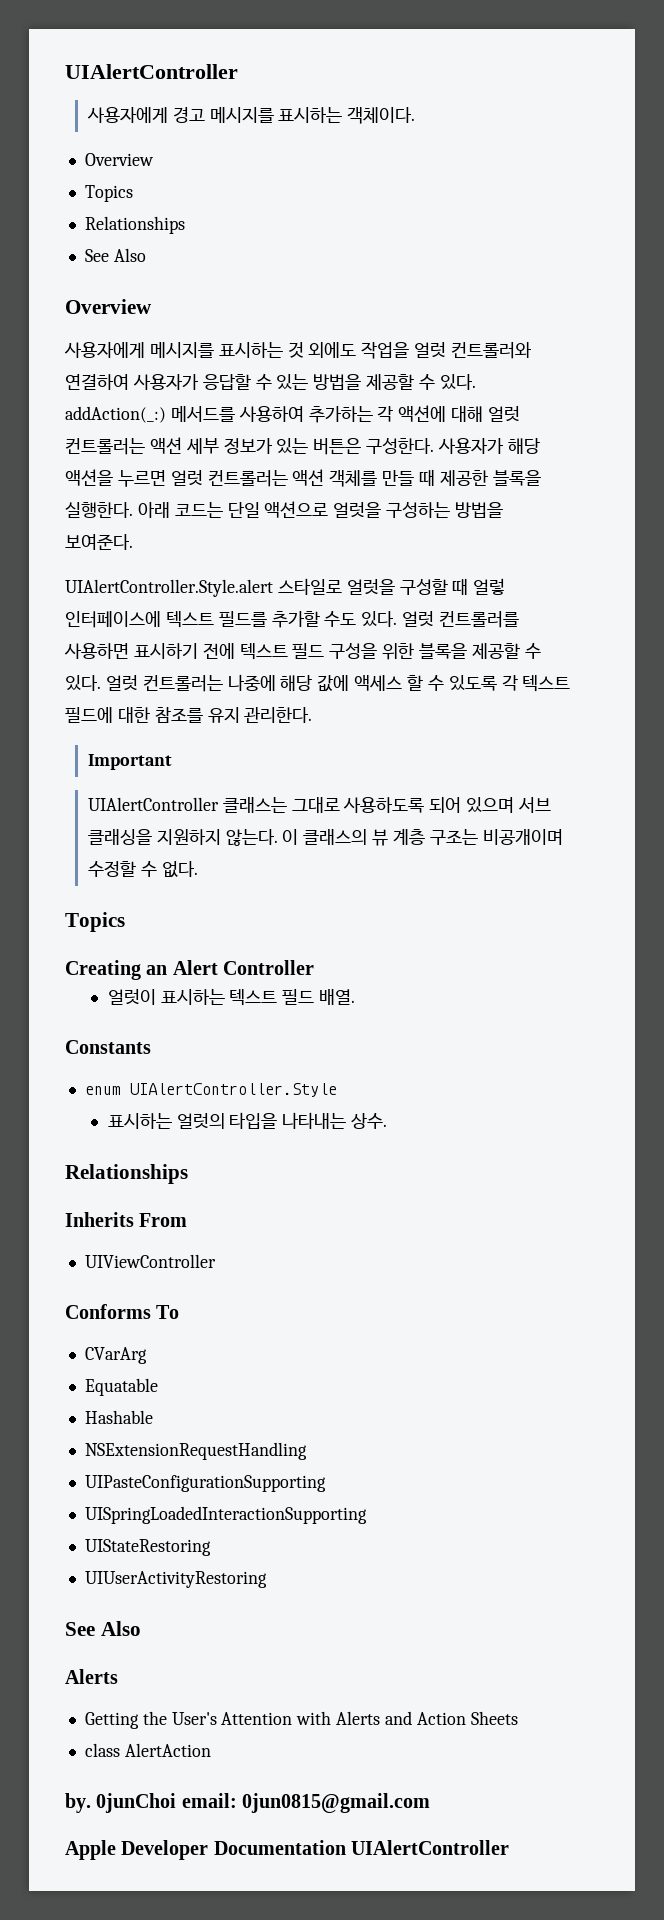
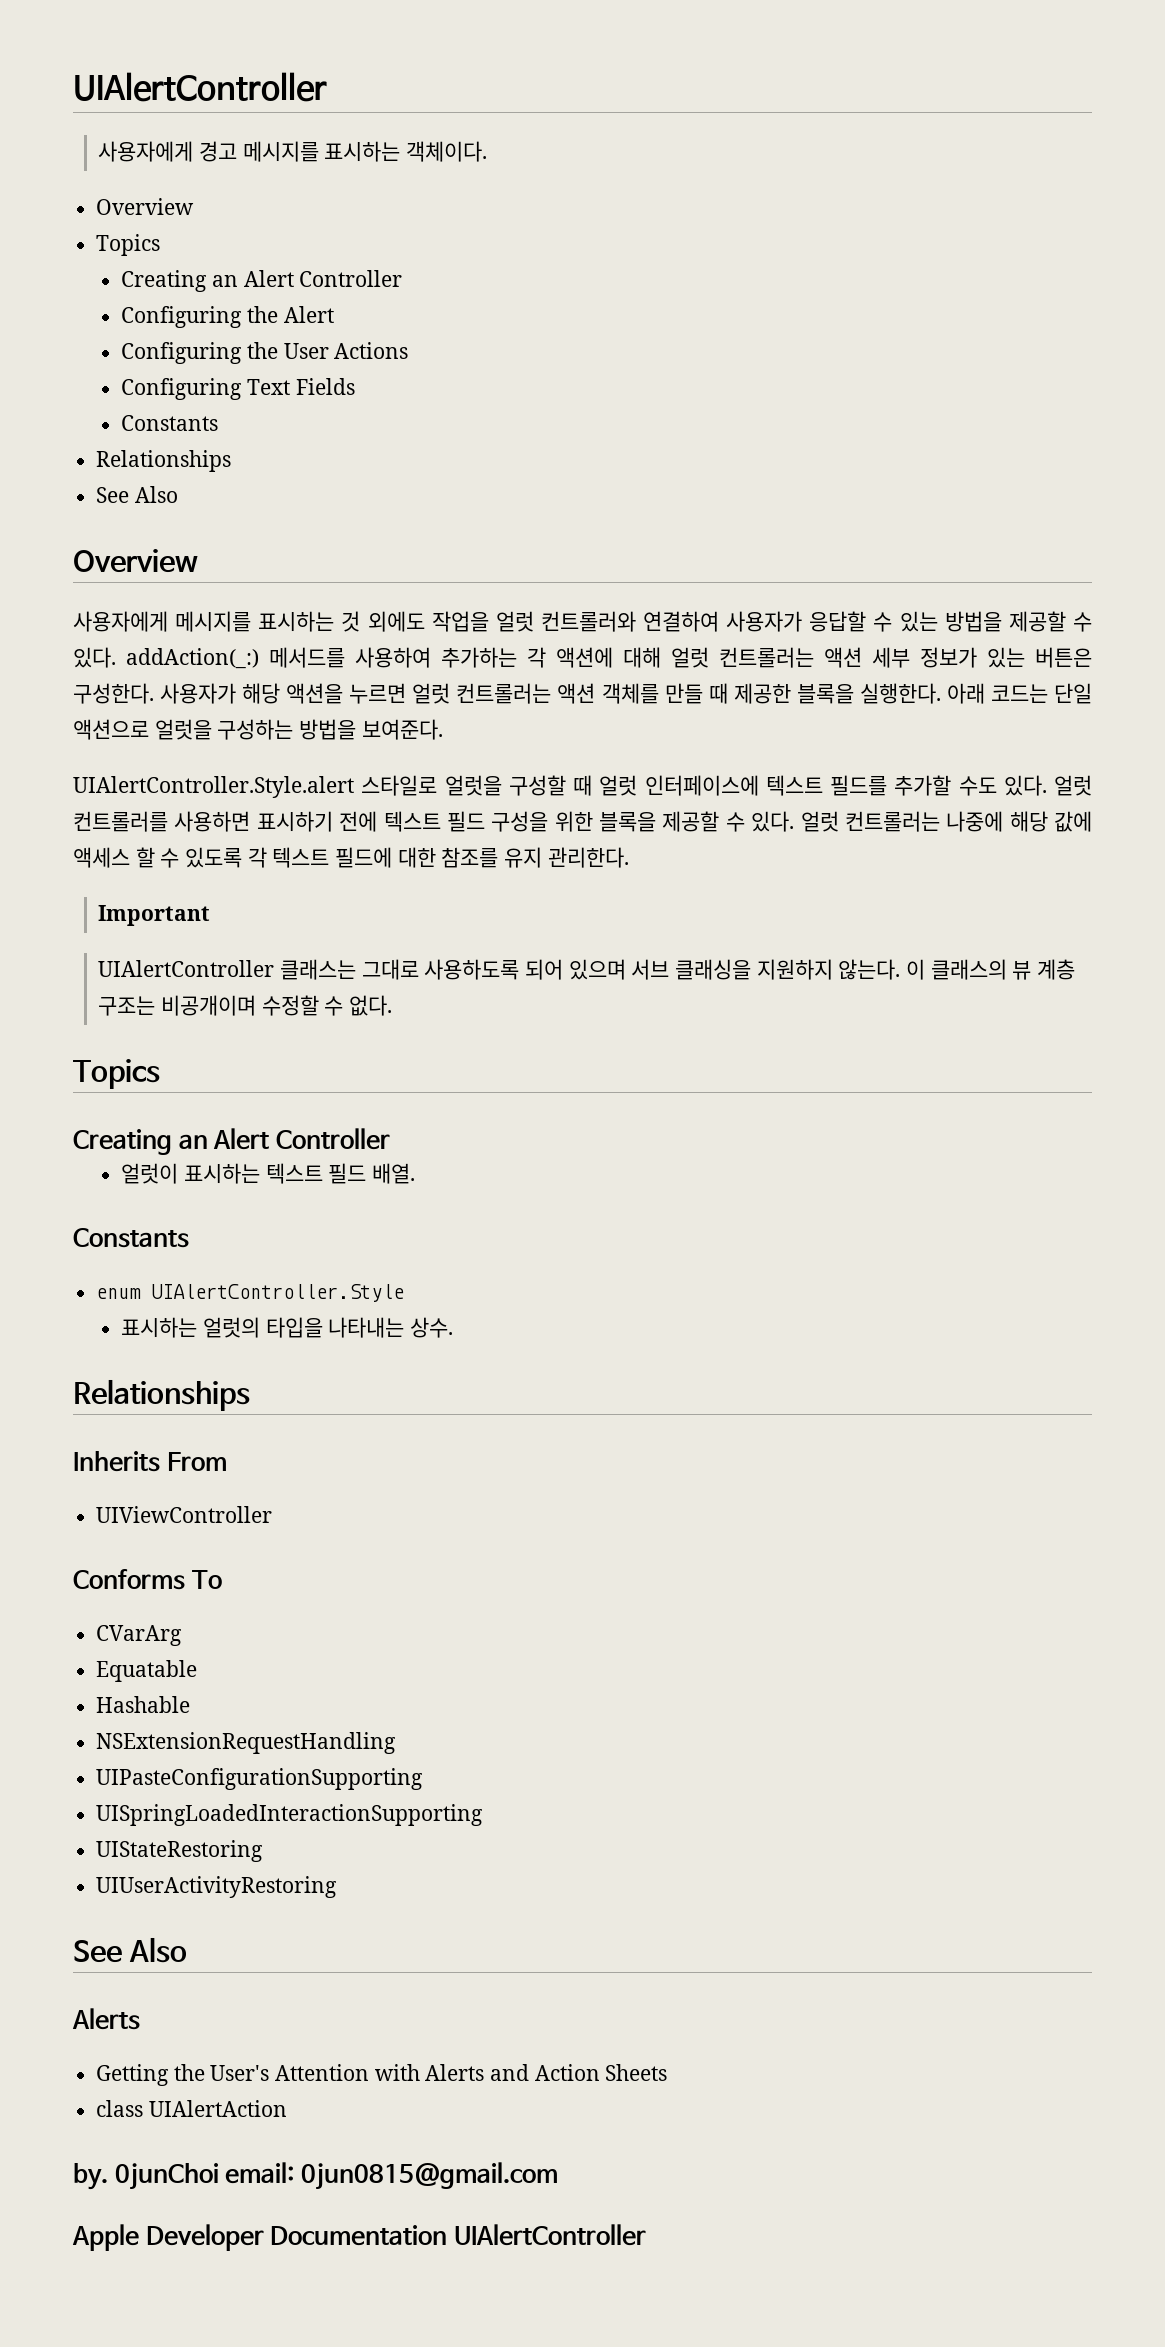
(133, 193) none -> [121,270,403,292] [121,306,334,328] [121,342,409,364] [121,378,355,400] [121,415,219,431] // Creating an Alert Controller // Configuring the Alert // Configuring the User Actions // Configuring Text Fields // Constants
[473,578,506,595] 얼렇 -> [599,775,638,796] 얼럿
[124,1743,211,1757] AlertAction -> [148,2100,287,2117] UIAlertAction

